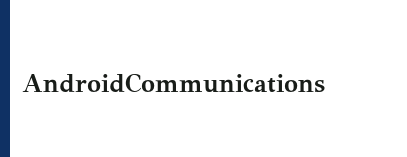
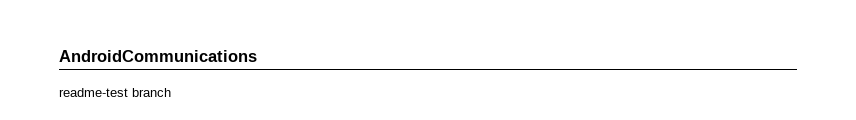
(325, 83) none -> [59,88,171,97] // readme-test branch

